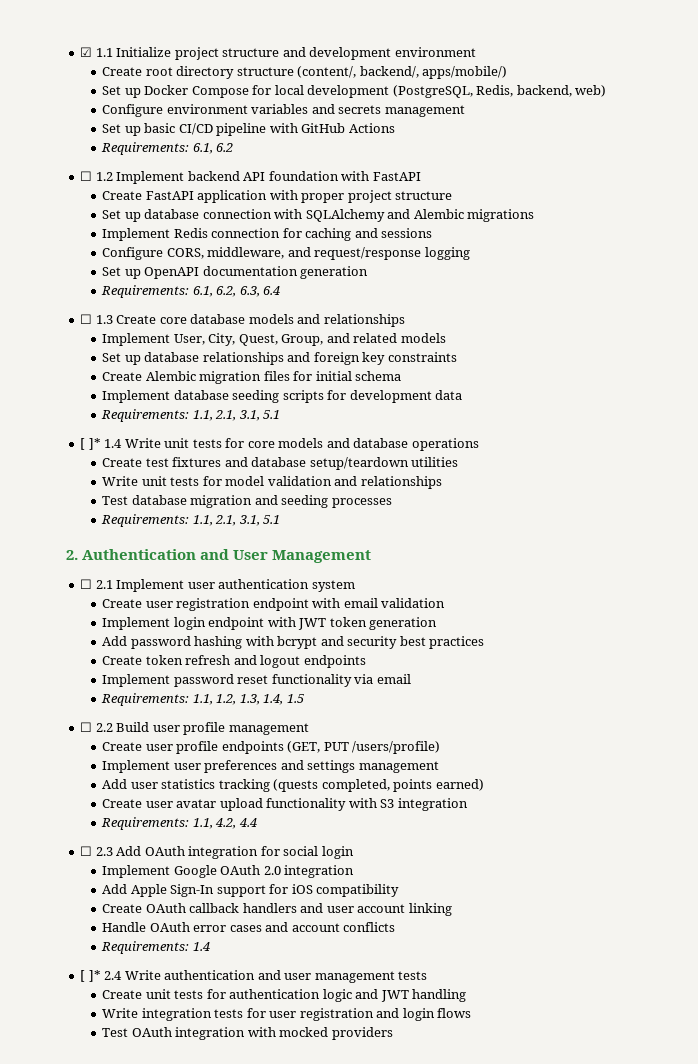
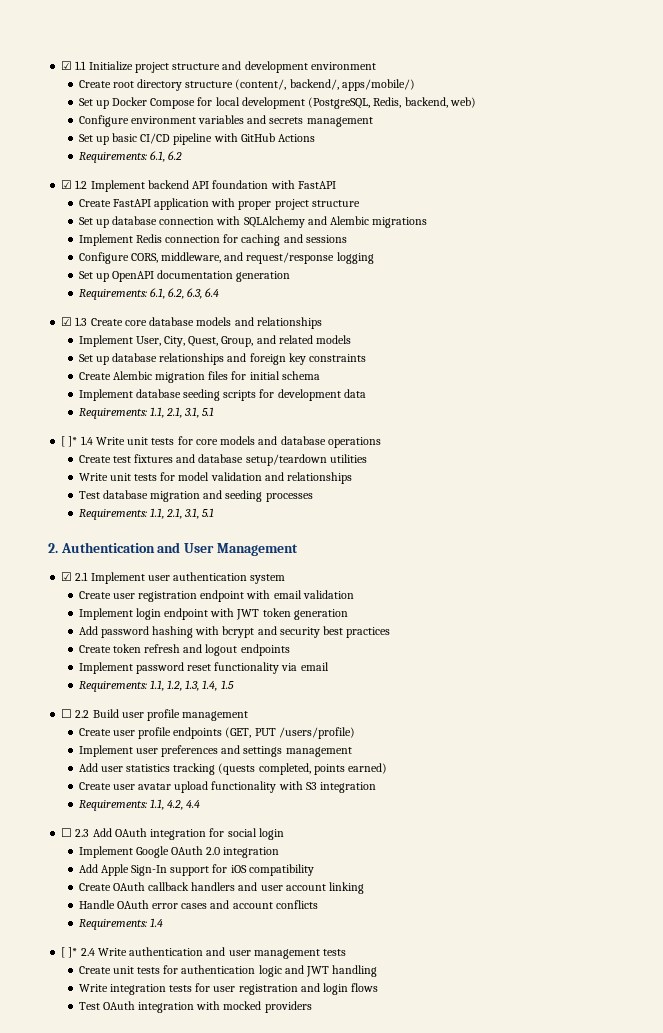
[80,171,93,181] ☐ -> [61,180,73,189] ☑
[80,314,93,324] ☐ -> [61,317,73,326] ☑
[80,579,93,589] ☐ -> [61,572,73,581] ☑

